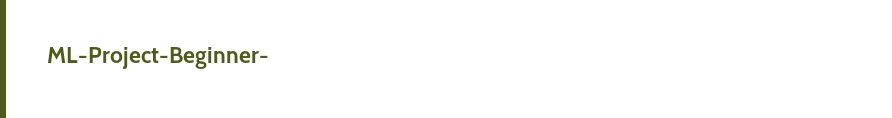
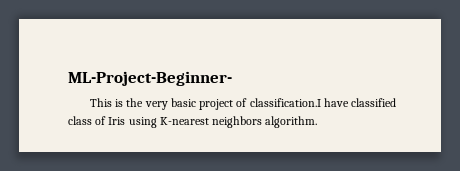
(269, 58) none -> [89,98,397,110] [68,116,318,128] // This is the very basic project of classification.I have classified class of Iris using K-nearest neighbors algorithm.

